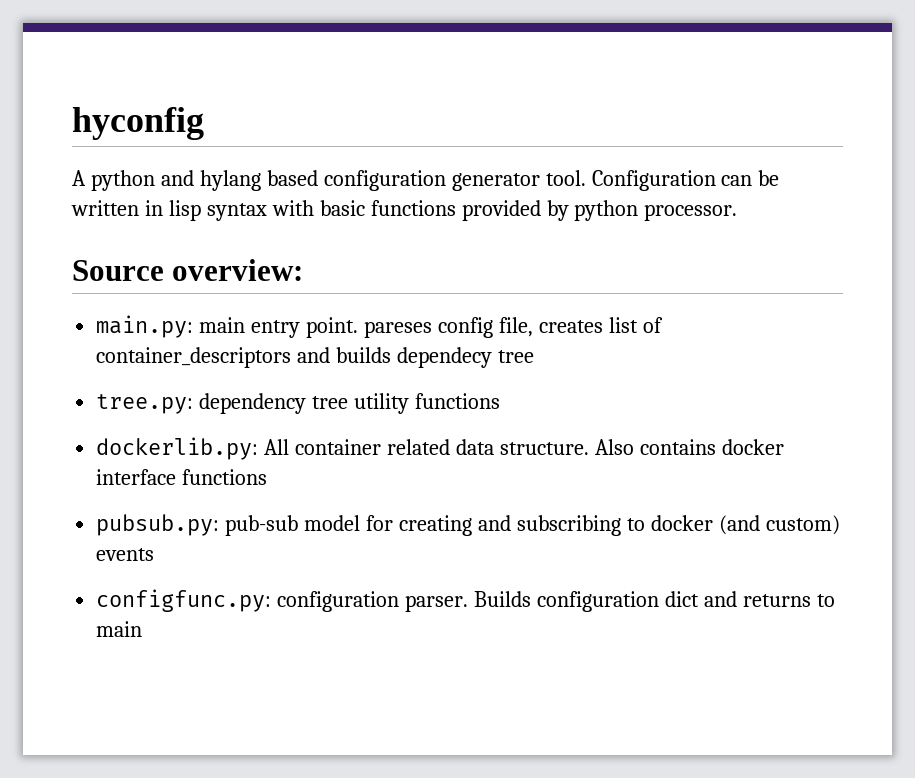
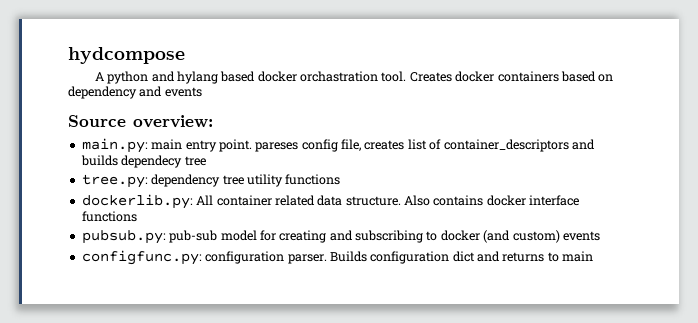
[72,107,204,140] hyconfig -> [68,47,185,64] hydcompose
[323,170,780,191] [71,200,738,221] configuration generator tool. Configuration can be written in lisp syntax with basic functions provided by python processor. -> [257,71,614,82] [68,86,202,99] docker orchastration tool. Creates docker containers based on dependency and events

